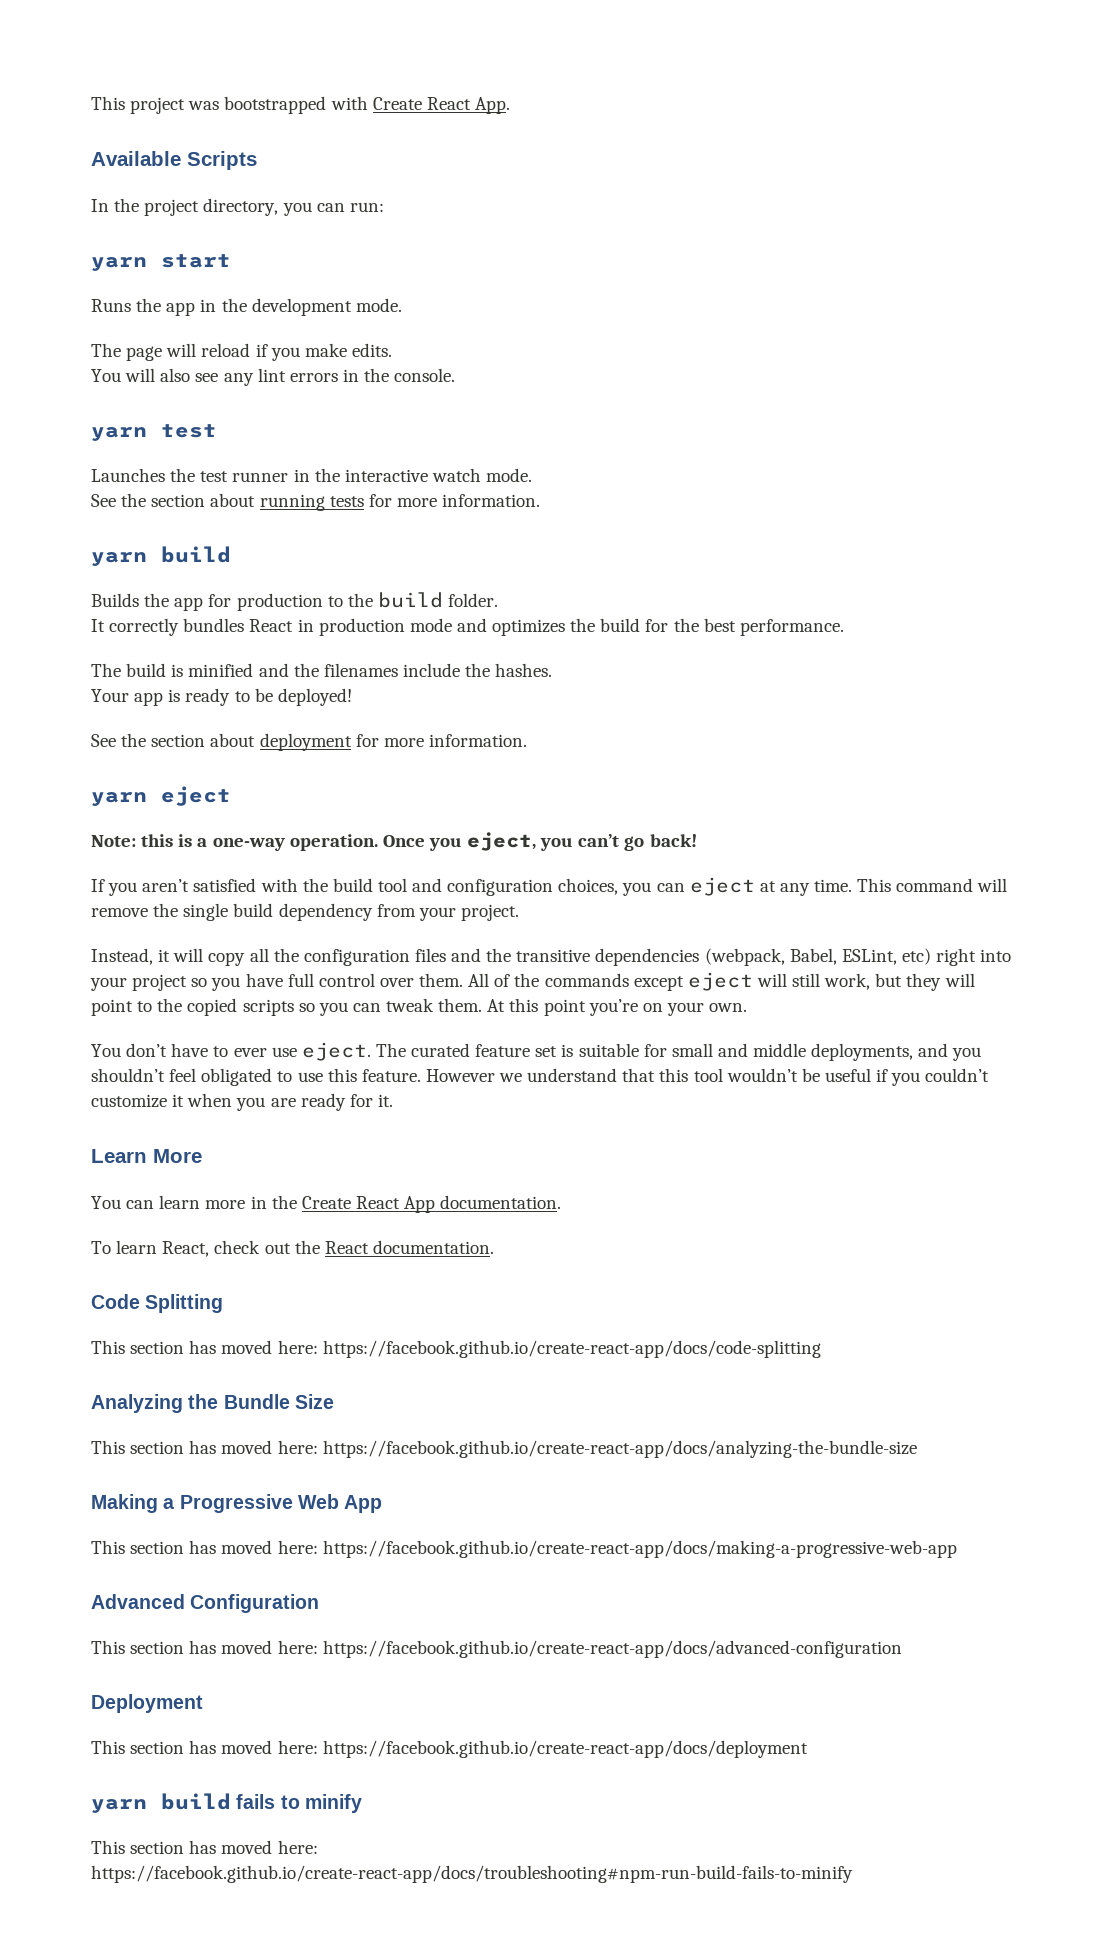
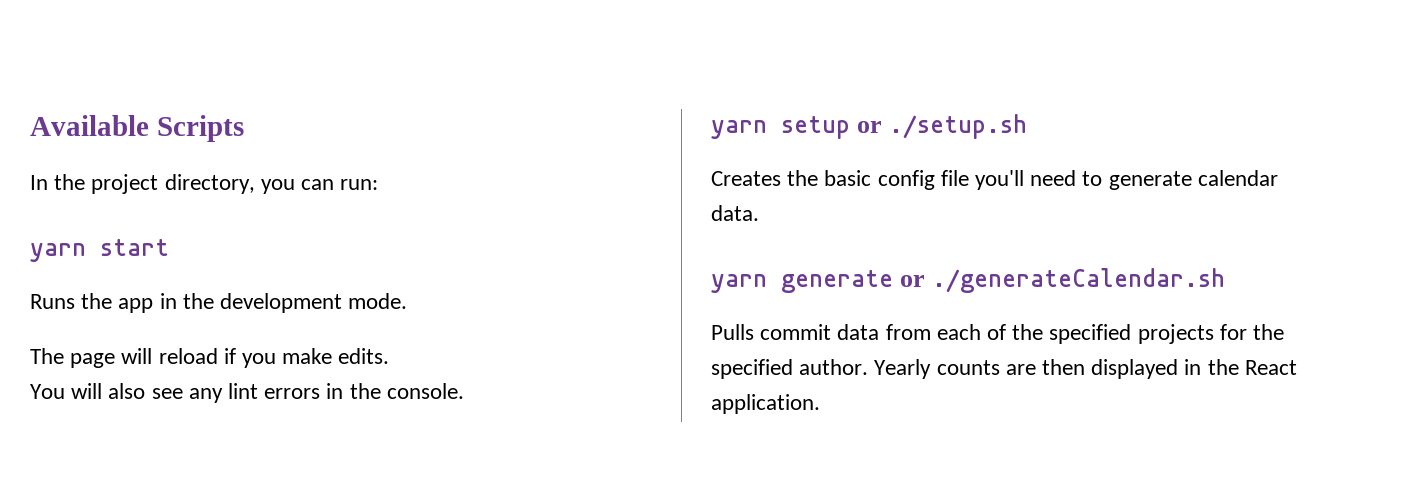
[91,96,510,114] This project was bootstrapped with Create React App. // -> (30, 125) none
[161,424,217,438] [91,468,533,482] [91,493,541,511] [91,546,231,566] [91,592,499,611] [91,618,844,636] [91,663,553,677] [91,688,352,706] [91,733,527,751] [91,786,231,806] [91,832,697,851] [91,877,1008,896] [91,903,519,921] [91,948,1012,966] [90,972,975,991] [91,998,748,1016] [91,1042,982,1061] [91,1068,990,1086] [91,1093,393,1111] [91,1149,202,1163] [91,1195,562,1213] [91,1240,494,1257] [91,1294,224,1313] [91,1340,821,1358] [91,1394,334,1413] [91,1440,917,1458] [91,1494,383,1513] [91,1540,957,1558] [91,1594,320,1613] [91,1640,902,1658] [91,1694,203,1713] [91,1740,808,1758] [91,1793,362,1813] [91,1840,318,1854] [91,1865,853,1883] test // Launches the test runner in the interactive watch mode. // See the section about running tests for more information. // yarn build // Builds the app for production to the build folder. // It correctly bundles React in production mode and optimizes the build for the best performance. // The build is minified and the filenames include the hashes. // Your app is ready to be deployed! // See the section about deployment for more information. // yarn eject // Note: this is a one-way operation. Once you eject, you can’t go back! // If you aren’t satisfied with the build tool and configuration choices, you can eject at any time. This command will remove the single build dependency from your project. // Instead, it will copy all the configuration files and the transitive dependencies (webpack, Babel, ESLint, etc) right into your project so you have full control over them. All of the commands except eject will still work, but they will point to the copied scripts so you can tweak them. At this point you’re on your own. // You don’t have to ever use eject. The curated feature set is suitable for small and middle deployments, and you shouldn’t feel obligated to use this feature. However we understand that this tool wouldn’t be useful if you couldn’t customize it when you are ready for it. // Learn More // You can learn more in the Create React App documentation. // To learn React, check out the React documentation. // Code Splitting // This section has moved here: https://facebook.github.io/create-react-app/docs/code-splitting // Analyzing the Bundle Size // This section has moved here: https://facebook.github.io/create-react-app/docs/analyzing-the-bundle-size // Making a Progressive Web App // This section has moved here: https://facebook.github.io/create-react-app/docs/making-a-progressive-web-app // Advanced Configuration // This section has moved here: https://facebook.github.io/create-react-app/docs/advanced-configuration // Deployment // This section has moved here: https://facebook.github.io/create-react-app/docs/deployment // yarn build fails to minify // This section has moved here: https://facebook.github.io/create-react-app/docs/troubleshooting#npm-run-build-fails-to-minify -> [781,114,1028,139] [711,170,1278,190] [711,205,759,221] [711,268,1226,293] [711,324,1285,344] [711,359,1297,379] [711,394,820,414] setup or ./setup.sh // Creates the basic config file you'll need to generate calendar data. // yarn generate or ./generateCalendar.sh // Pulls commit data from each of the specified projects for the specified author. Yearly counts are then displayed in the React application.

